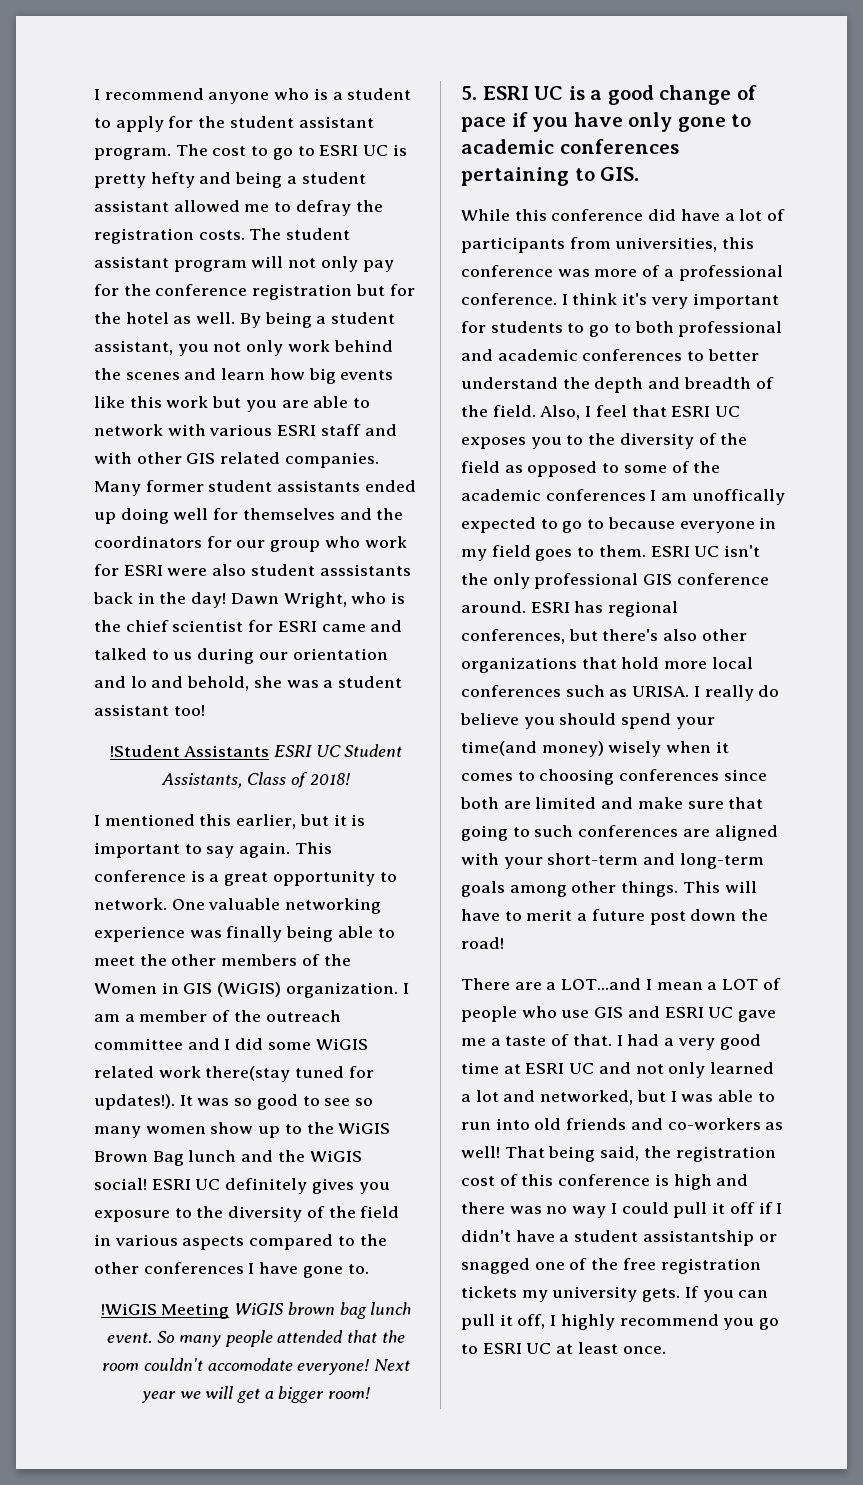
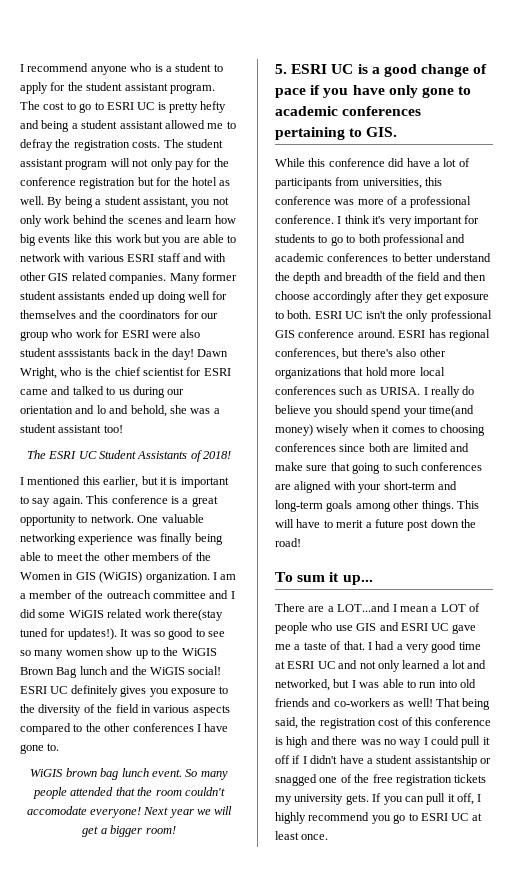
[109,745,270,757] !Student Assistants -> [26,450,46,459] The
[161,772,287,788] Assistants, Class -> [137,451,188,459] Assistants
[100,1303,230,1319] !WiGIS Meeting -> (60, 747) none
[492,405,741,420] [461,433,748,449] [461,461,721,477] [461,489,785,505] [461,517,777,533] [461,545,646,561] field. Also, I feel that ESRI UC exposes you to the diversity of the field as opposed to some of the academic conferences I am unoffically expected to go to because everyone in my field goes to them. -> [417,272,486,281] [275,291,489,303] [275,310,312,319] field and then choose accordingly after they get exposure to both.
(504, 943) none -> [275,572,373,585] // To sum it up...

